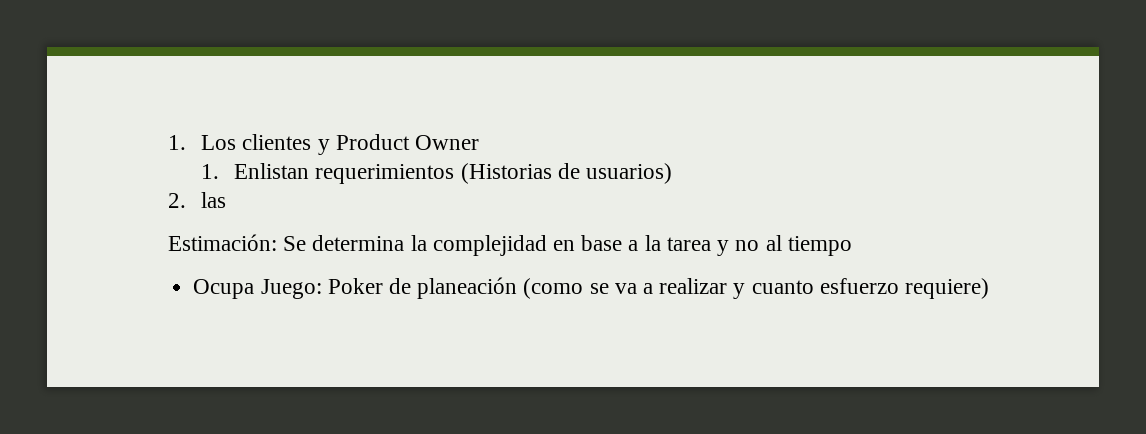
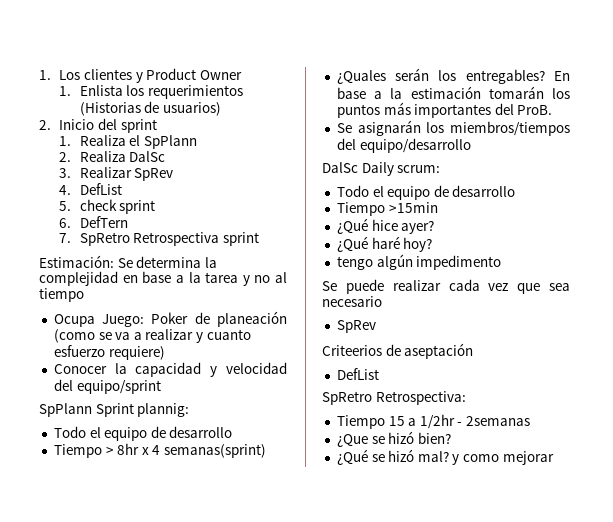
[234,163,310,179] Enlistan -> [79,85,145,96] Enlista los
[201,192,227,208] las -> [59,118,157,133] [59,135,198,149] [59,151,166,162] [59,167,174,181] [59,183,122,195] [59,199,156,214] [59,216,128,228] [59,232,260,246] Inicio del sprint // 1. Realiza el SpPlann // 2. Realiza DalSc // 3. Realizar SpRev // 4. DefList // 5. check sprint // 6. DefTern // 7. SpRetro Retrospectiva sprint
(990, 288) none -> [53,362,287,377] [53,379,161,394] [39,403,190,417] [53,426,233,441] [53,443,267,458] [336,68,570,84] [336,86,570,99] [336,102,553,118] [336,120,570,136] [336,138,471,153] [322,162,441,176] [336,185,516,200] [336,202,438,216] [336,218,435,234] [336,236,433,252] [336,254,502,270] [322,279,570,294] [322,296,382,307] [336,320,376,333] [322,343,474,359] [336,368,379,380] [322,391,466,405] [336,414,531,429] [336,431,451,447] [336,449,554,465] // Conocer la capacidad y velocidad del equipo/sprint // SpPlann Sprint plannig: // Todo el equipo de desarrollo // Tiempo > 8hr x 4 semanas(sprint) // ¿Quales serán los entregables? En base a la estimación tomarán los puntos más importantes del ProB. // Se asignarán los miembros/tiempos del equipo/desarrollo // DalSc Daily scrum: // Todo el equipo de desarrollo // Tiempo >15min // ¿Qué hice ayer? // ¿Qué haré hoy? // tengo algún impedimento // Se puede realizar cada vez que sea necesario // SpRev // Criteerios de aseptación // DefList // SpRetro Retrospectiva: // Tiempo 15 a 1/2hr - 2semanas // ¿Que se hizó bien? // ¿Qué se hizó mal? y como mejorar

